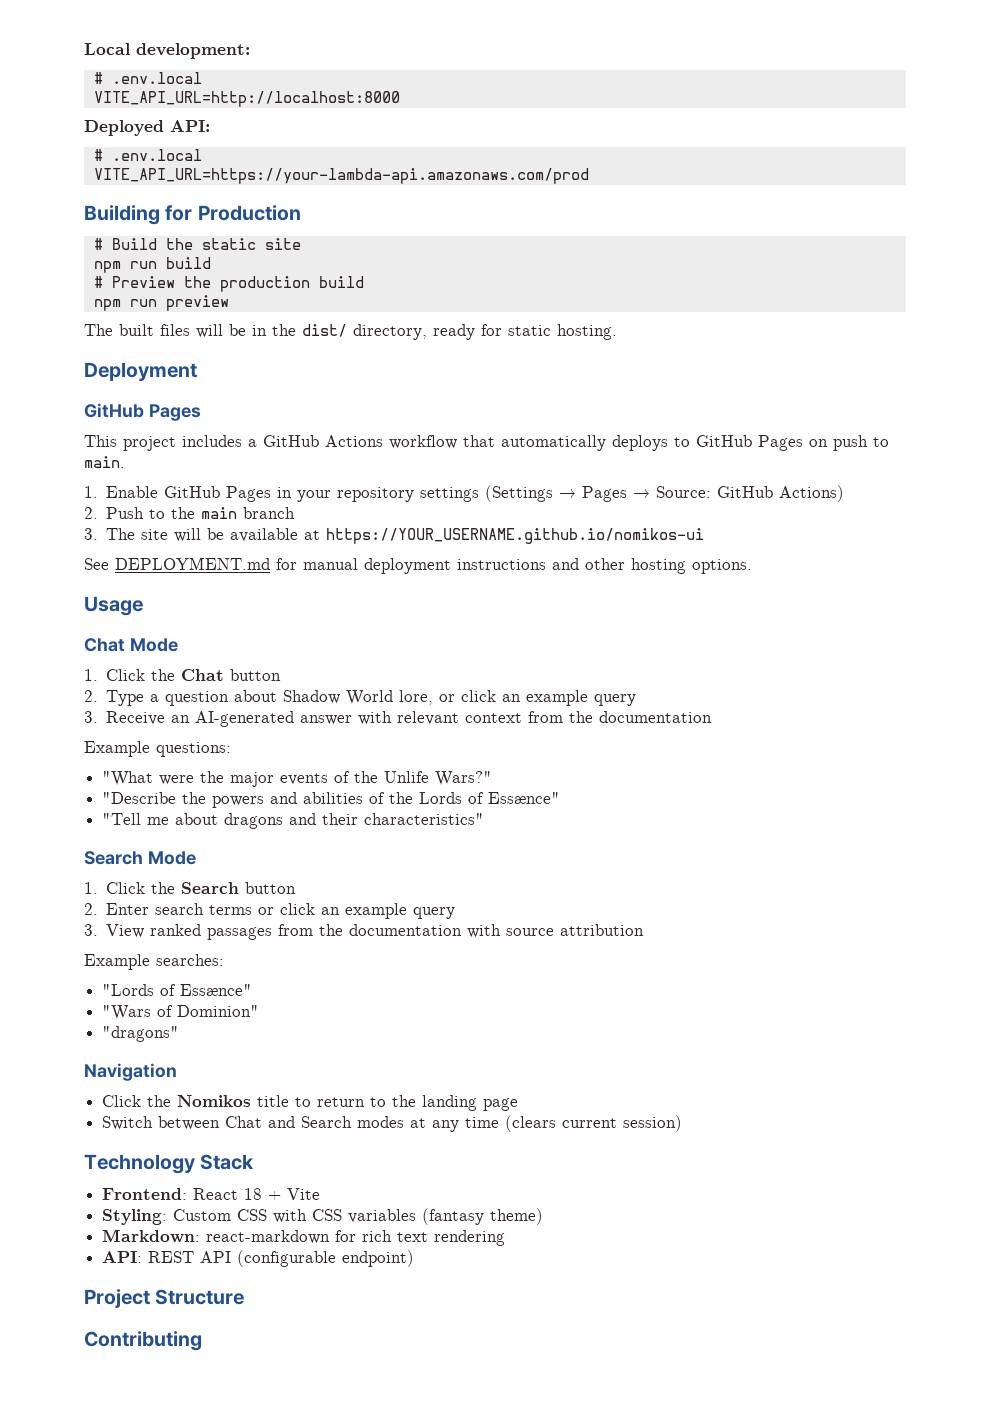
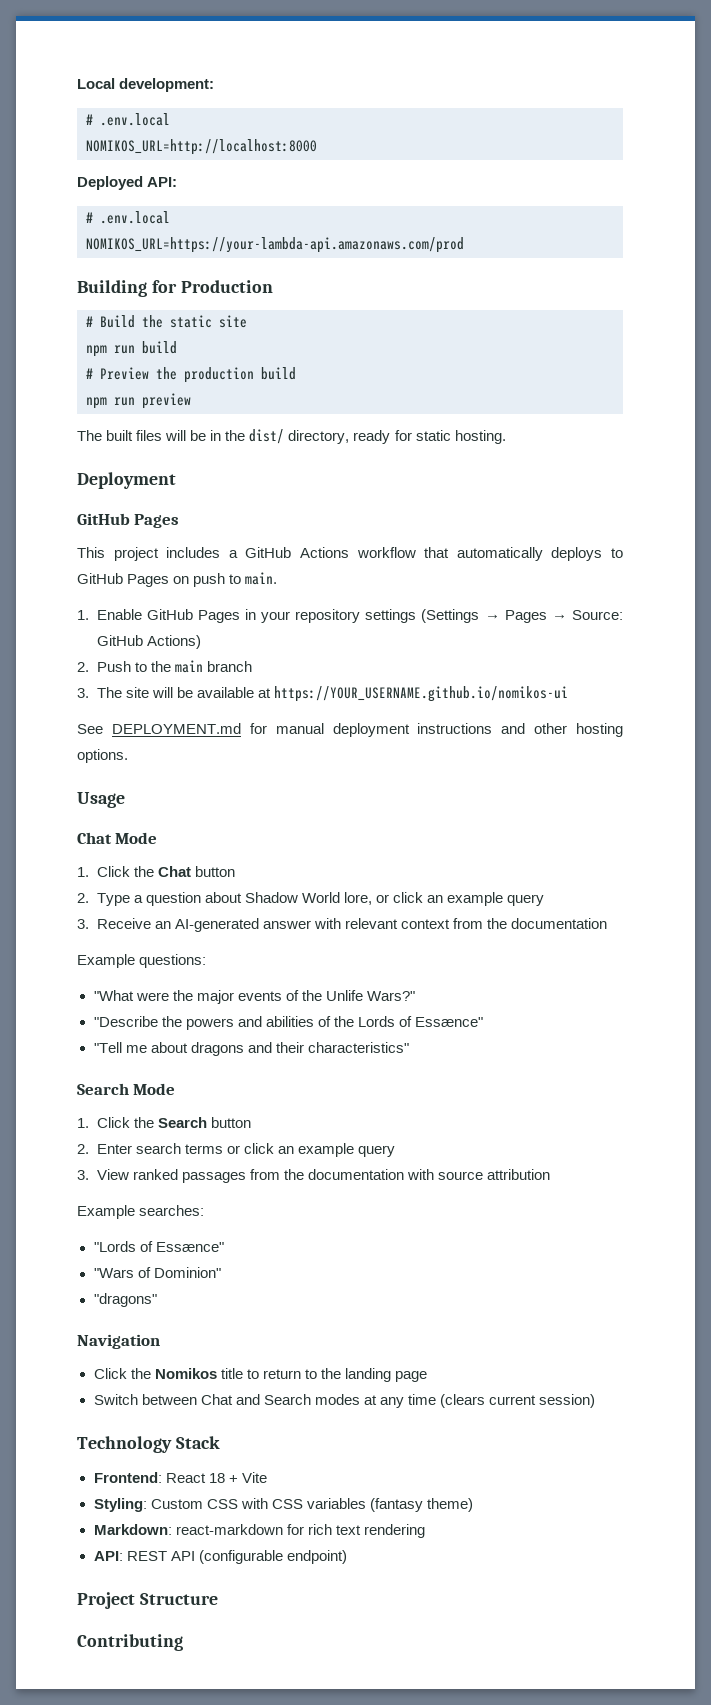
[93,91,400,107] VITE_API_URL=http://localhost:8000 -> [86,139,317,155] NOMIKOS_URL=http://localhost:8000
[93,168,589,184] VITE_API_URL=https://your-lambda-api.amazonaws.com/prod -> [86,237,464,253] NOMIKOS_URL=https://your-lambda-api.amazonaws.com/prod

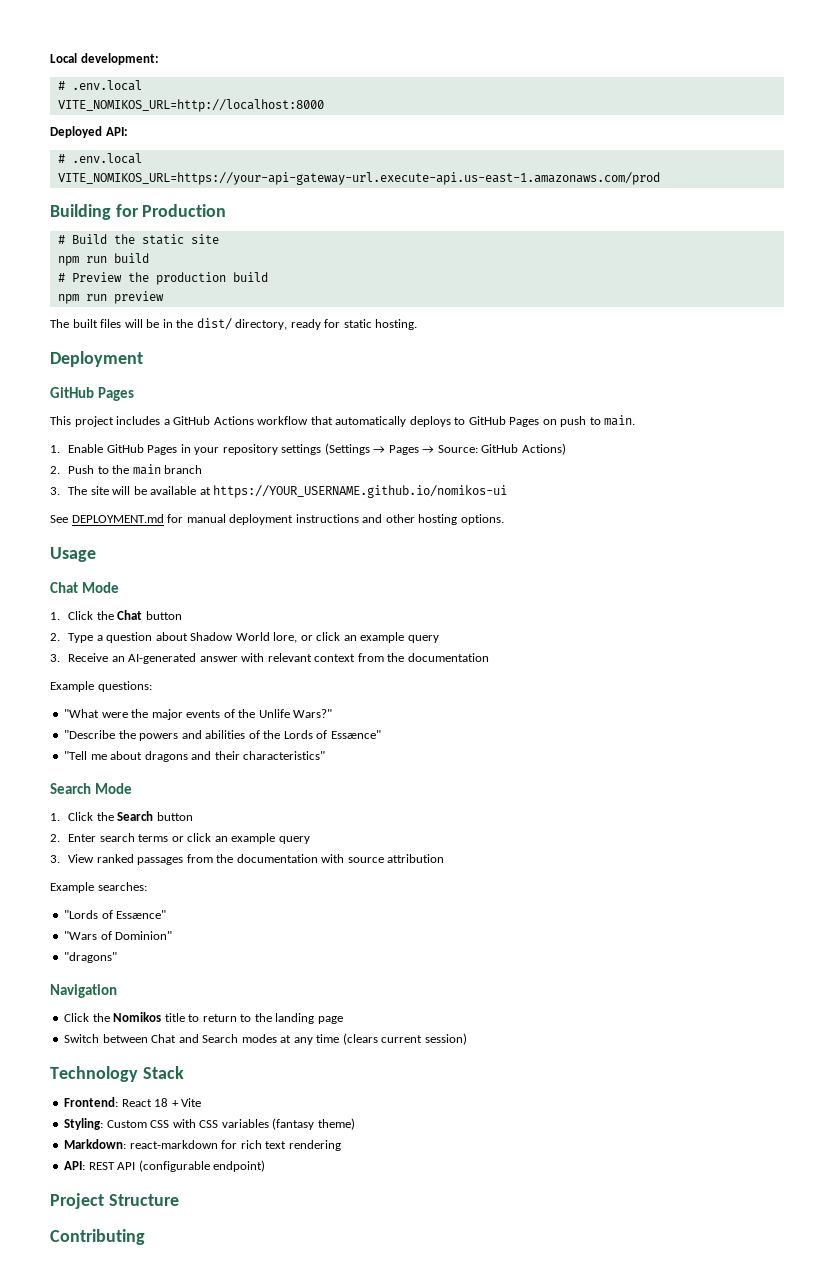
[86,139,317,155] NOMIKOS_URL=http://localhost:8000 -> [57,99,324,112] VITE_NOMIKOS_URL=http://localhost:8000
[86,237,464,253] NOMIKOS_URL=https://your-lambda-api.amazonaws.com/prod -> [57,172,660,185] VITE_NOMIKOS_URL=https://your-api-gateway-url.execute-api.us-east-1.amazonaws.com/prod

